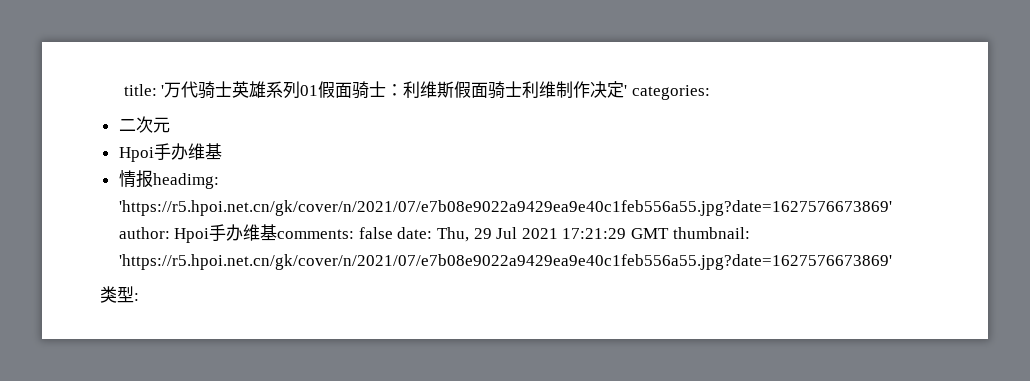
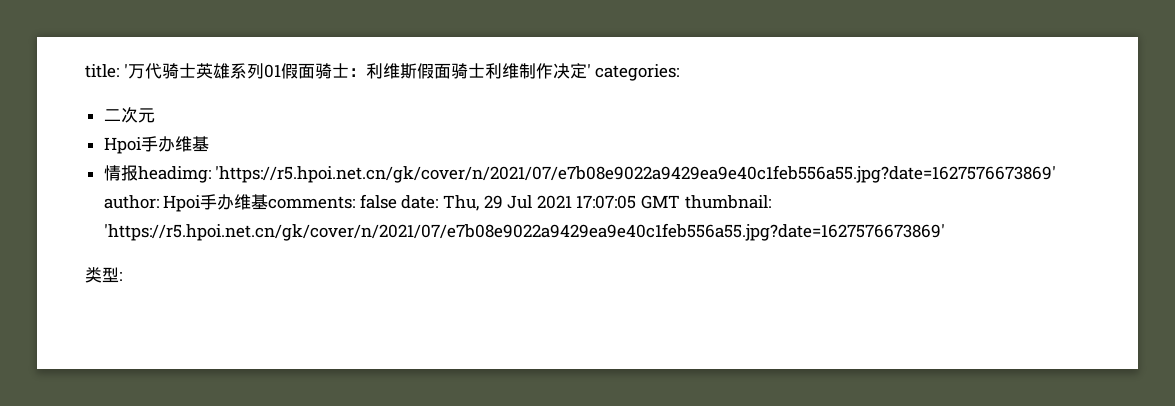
[562,228,627,239] 17:21:29 -> [576,195,637,209] 17:07:05

